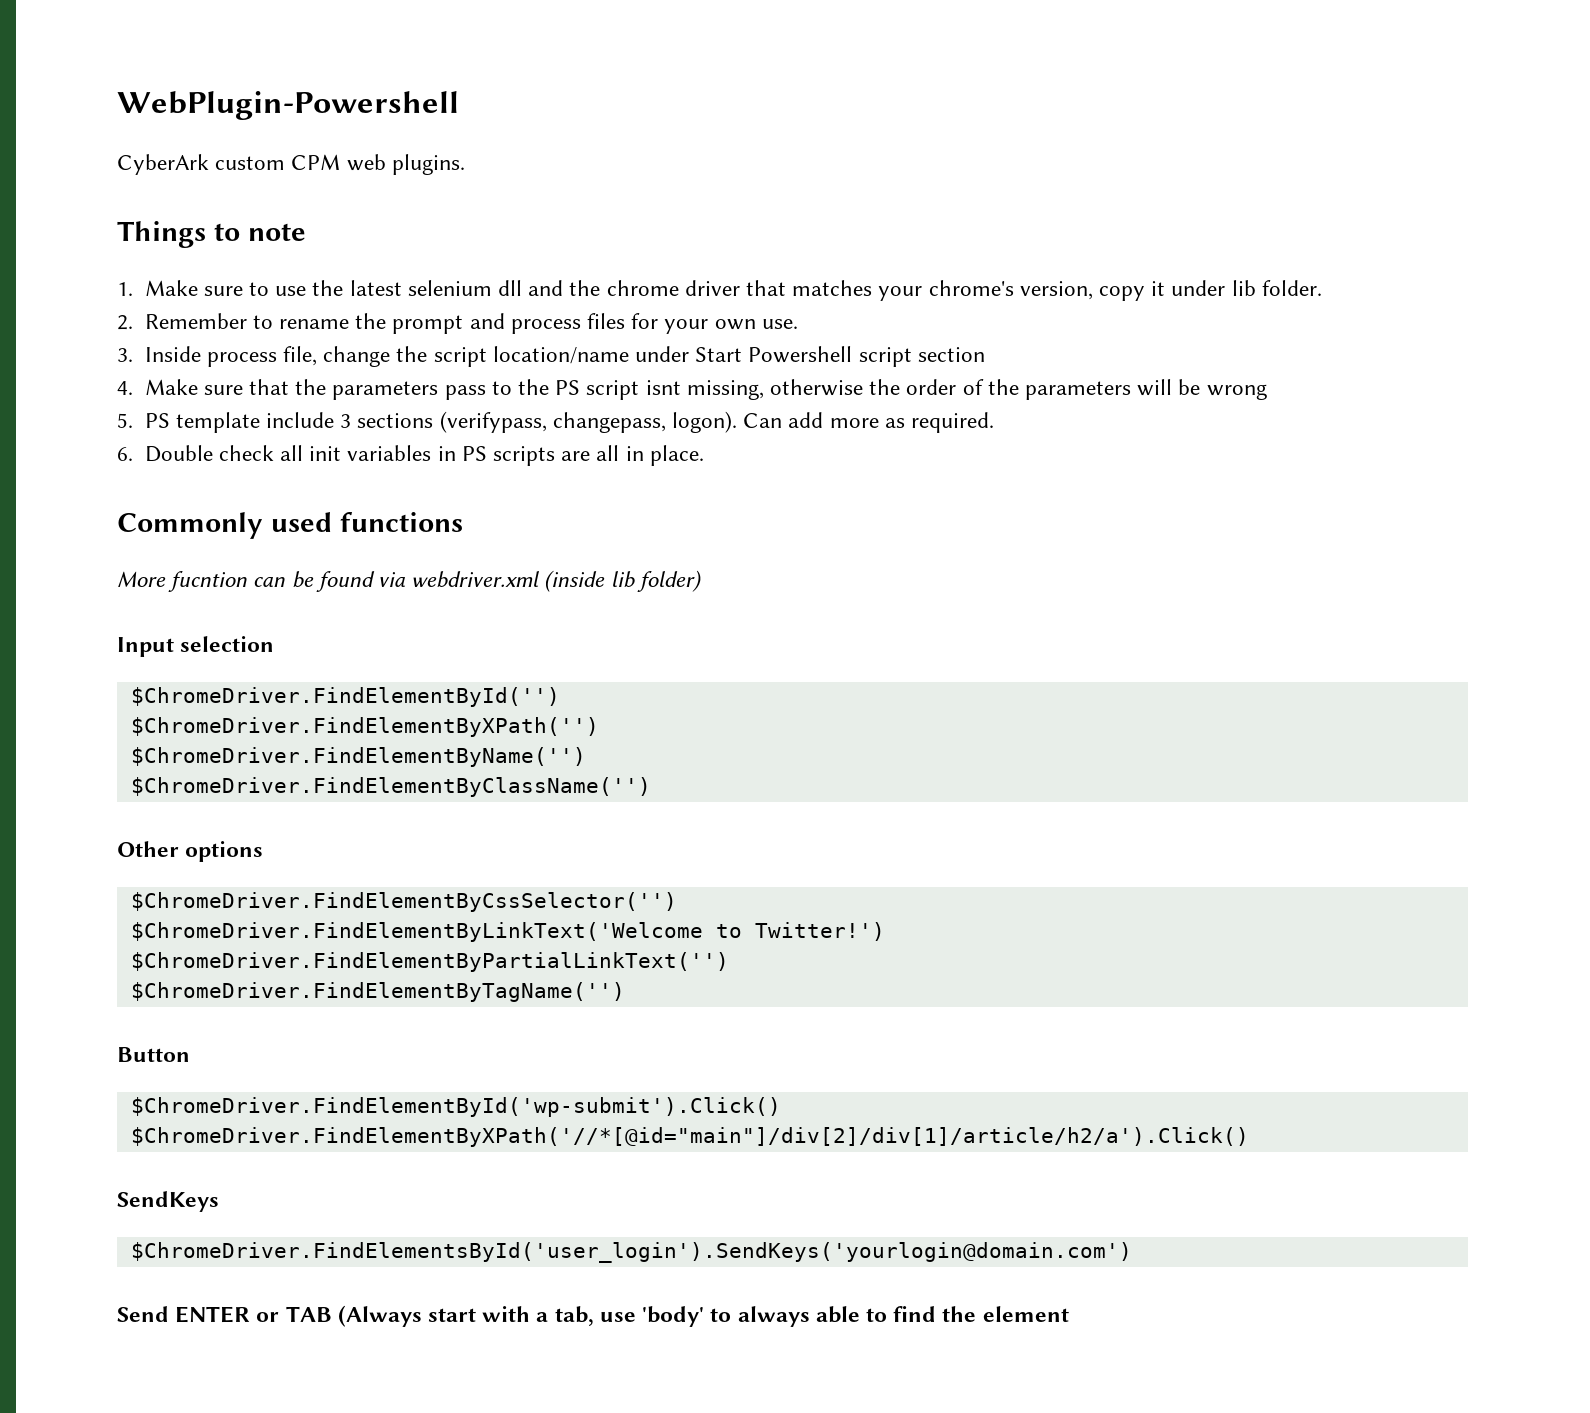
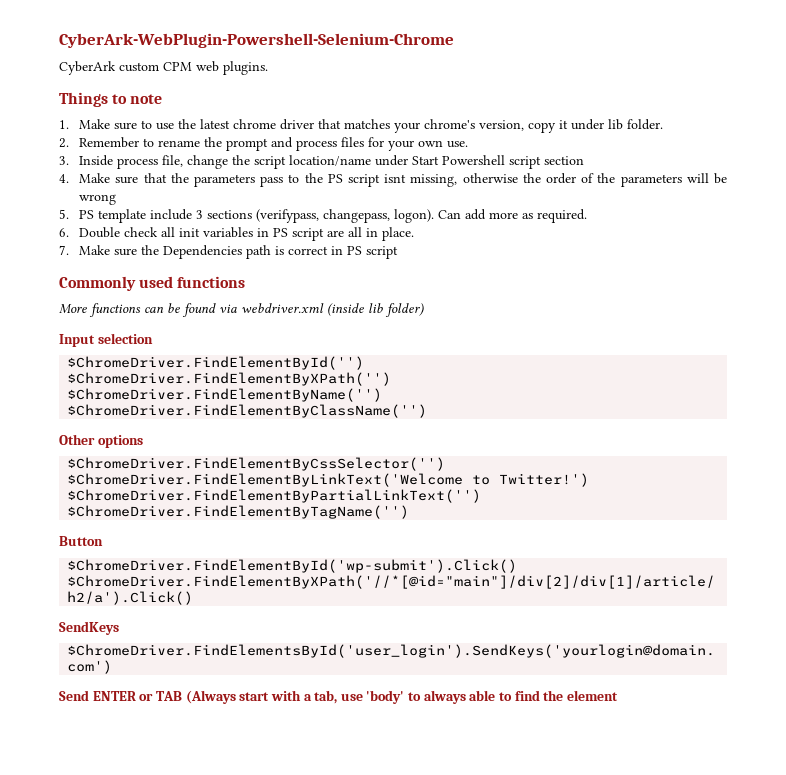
[117,91,459,120] WebPlugin-Powershell -> [59,33,454,48] CyberArk-WebPlugin-Powershell-Selenium-Chrome
[407,280,601,296] selenium dll and the -> (231, 124) none
[492,446,555,466] scripts -> [292,228,325,241] script
(704, 455) none -> [59,245,399,259] // 7. Make sure the Dependencies path is correct in PS script
[168,571,248,592] fucntion -> [89,303,141,317] functions

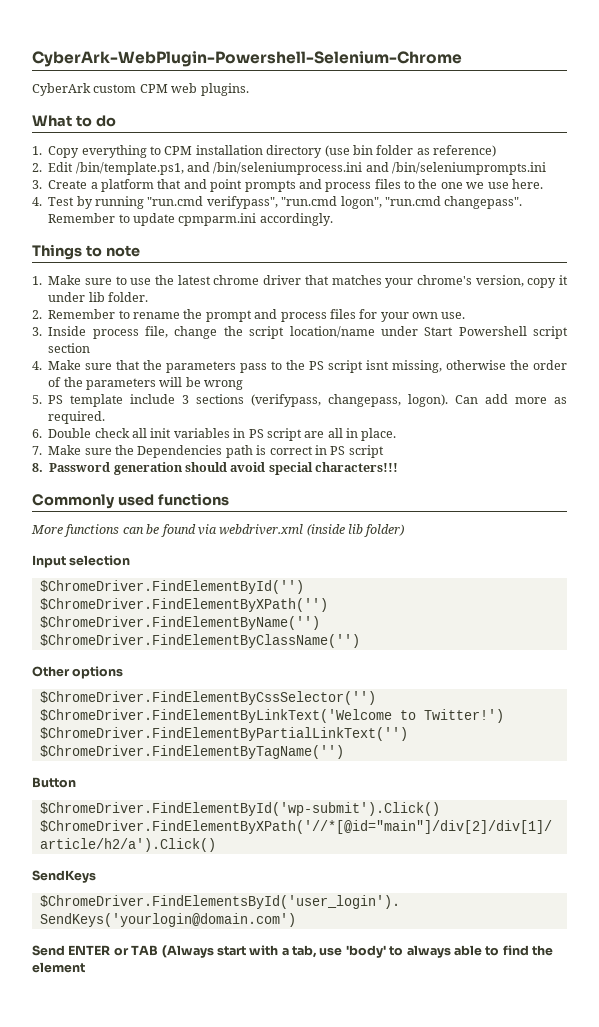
(268, 68) none -> [32,115,116,127] [32,145,496,158] [32,162,547,175] [32,179,543,192] [32,196,523,209] [48,213,333,226] // What to do // 1. Copy everything to CPM installation directory (use bin folder as reference) // 2. Edit /bin/template.ps1, and /bin/seleniumprocess.ini and /bin/seleniumprompts.ini // 3. Create a platform that and point prompts and process files to the one we use here. // 4. Test by running "run.cmd verifypass", "run.cmd logon", "run.cmd changepass". Remember to update cpmparm.ini accordingly.
(399, 252) none -> [32,462,399,475] // 8. Password generation should avoid special characters!!!

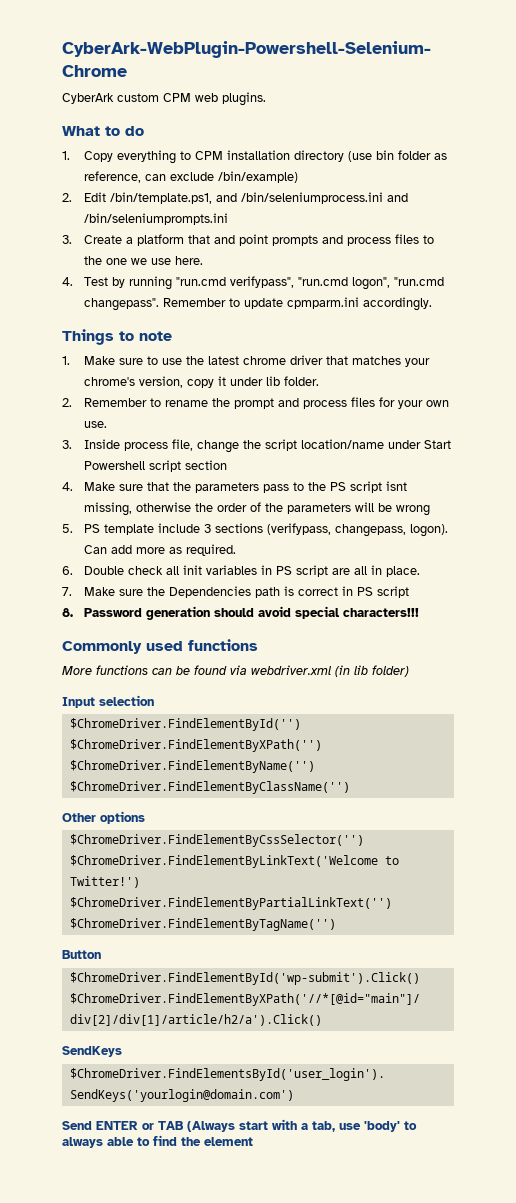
[433,145,496,157] reference) -> [83,171,298,183] reference, can exclude /bin/example)
[306,524,345,536] (inside -> [335,665,350,677] (in

